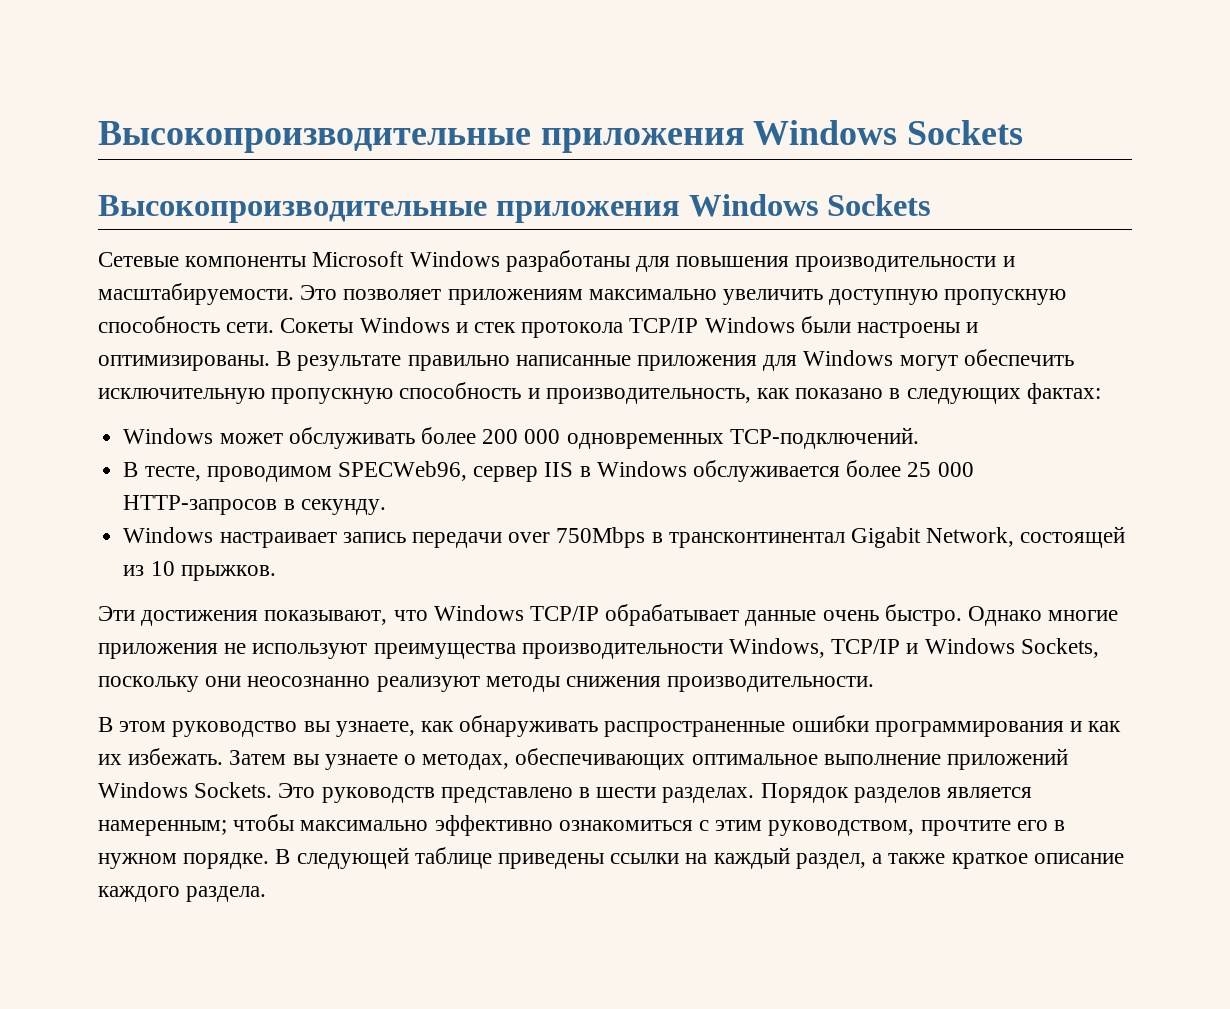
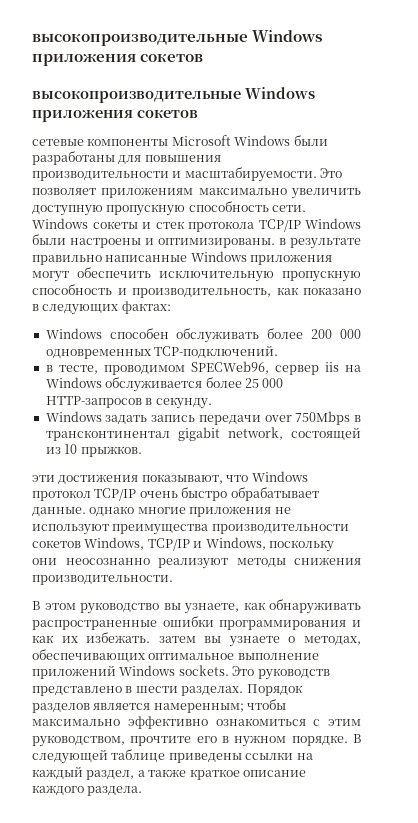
[98,120,1024,153] [98,194,932,223] [98,252,179,267] Высокопроизводительные приложения Windows Sockets // Высокопроизводительные приложения Windows Sockets // Сетевые -> [32,30,323,46] [32,54,204,66] [32,87,315,103] [32,110,198,122] [32,139,84,146] высокопроизводительные Windows приложения сокетов // высокопроизводительные Windows приложения сокетов // сетевые
(500, 259) none -> [293,135,328,146] были
[280,317,450,333] Сокеты Windows -> [32,218,138,229] Windows сокеты
[276,351,292,366] В -> [279,238,286,245] в
[637,350,894,371] приложения для Windows -> [190,251,333,265] Windows приложения
[219,433,283,444] может -> [109,328,169,339] способен
[123,462,139,477] В -> [45,365,53,372] в
[544,462,591,477] IIS в -> [324,362,361,372] iis на
[219,532,337,548] настраивает -> [105,415,148,425] задать
[850,527,1015,548] Gigabit Network, -> [177,427,283,441] gigabit network,
[98,606,135,621] Эти -> [32,475,55,482] эти
[530,604,1043,626] TCP/IP обрабатывает данные очень быстро. Однако -> [32,487,319,501] [32,506,135,517] протокол TCP/IP очень быстро обрабатывает данные. однако
(723, 651) none -> [32,540,81,548] сокетов
[924,638,1099,658] Windows Sockets, -> [205,537,266,550] Windows,
[229,750,287,765] Затем -> [158,636,196,643] затем
[194,782,273,798] Sockets. -> [178,665,229,676] sockets.

